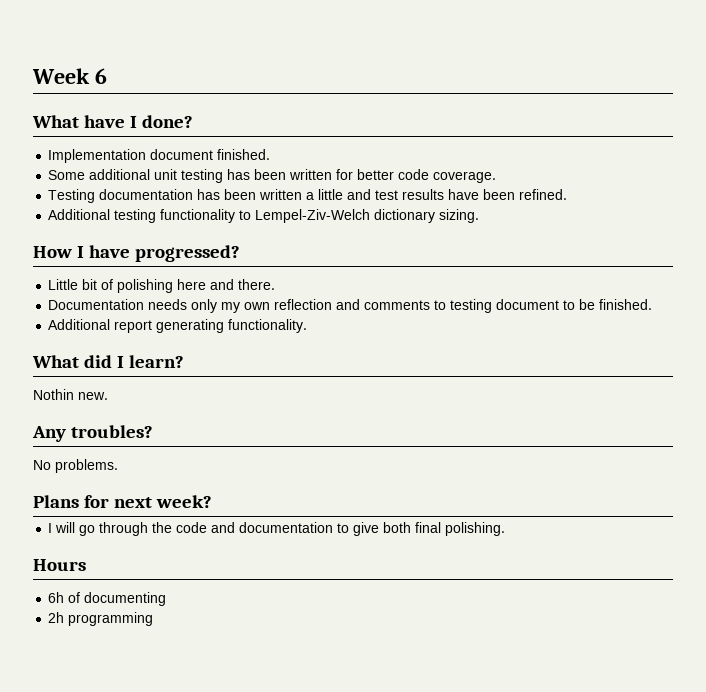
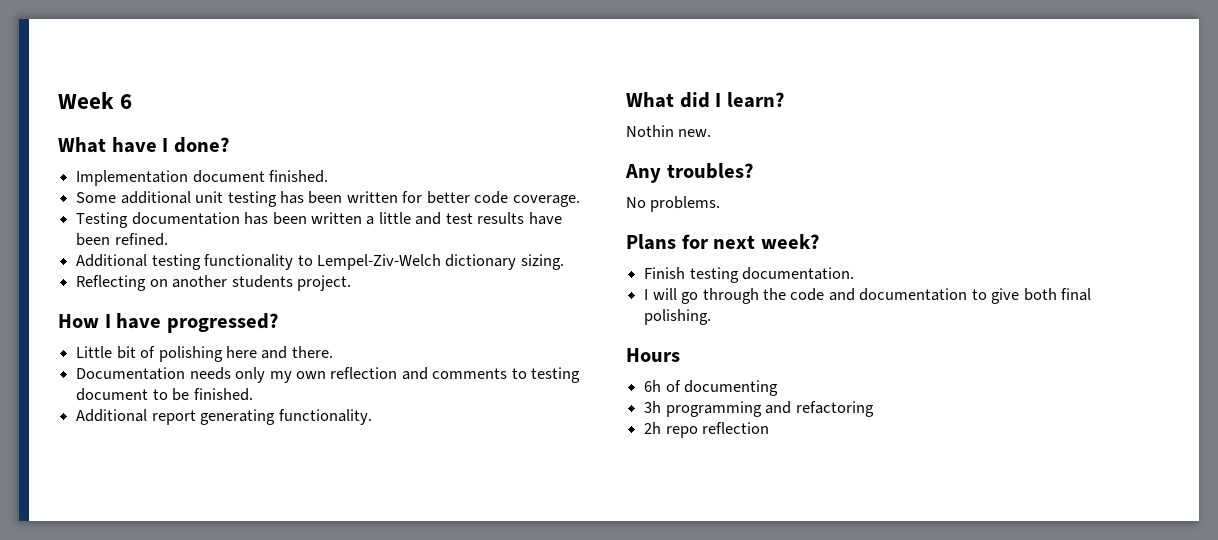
(480, 216) none -> [76,275,351,291] // Reflecting on another students project.
(213, 501) none -> [644,267,855,283] // Finish testing documentation.
(167, 599) none -> [644,401,874,417] // 3h programming and refactoring
[68,612,154,626] programming -> [665,422,770,438] repo reflection

